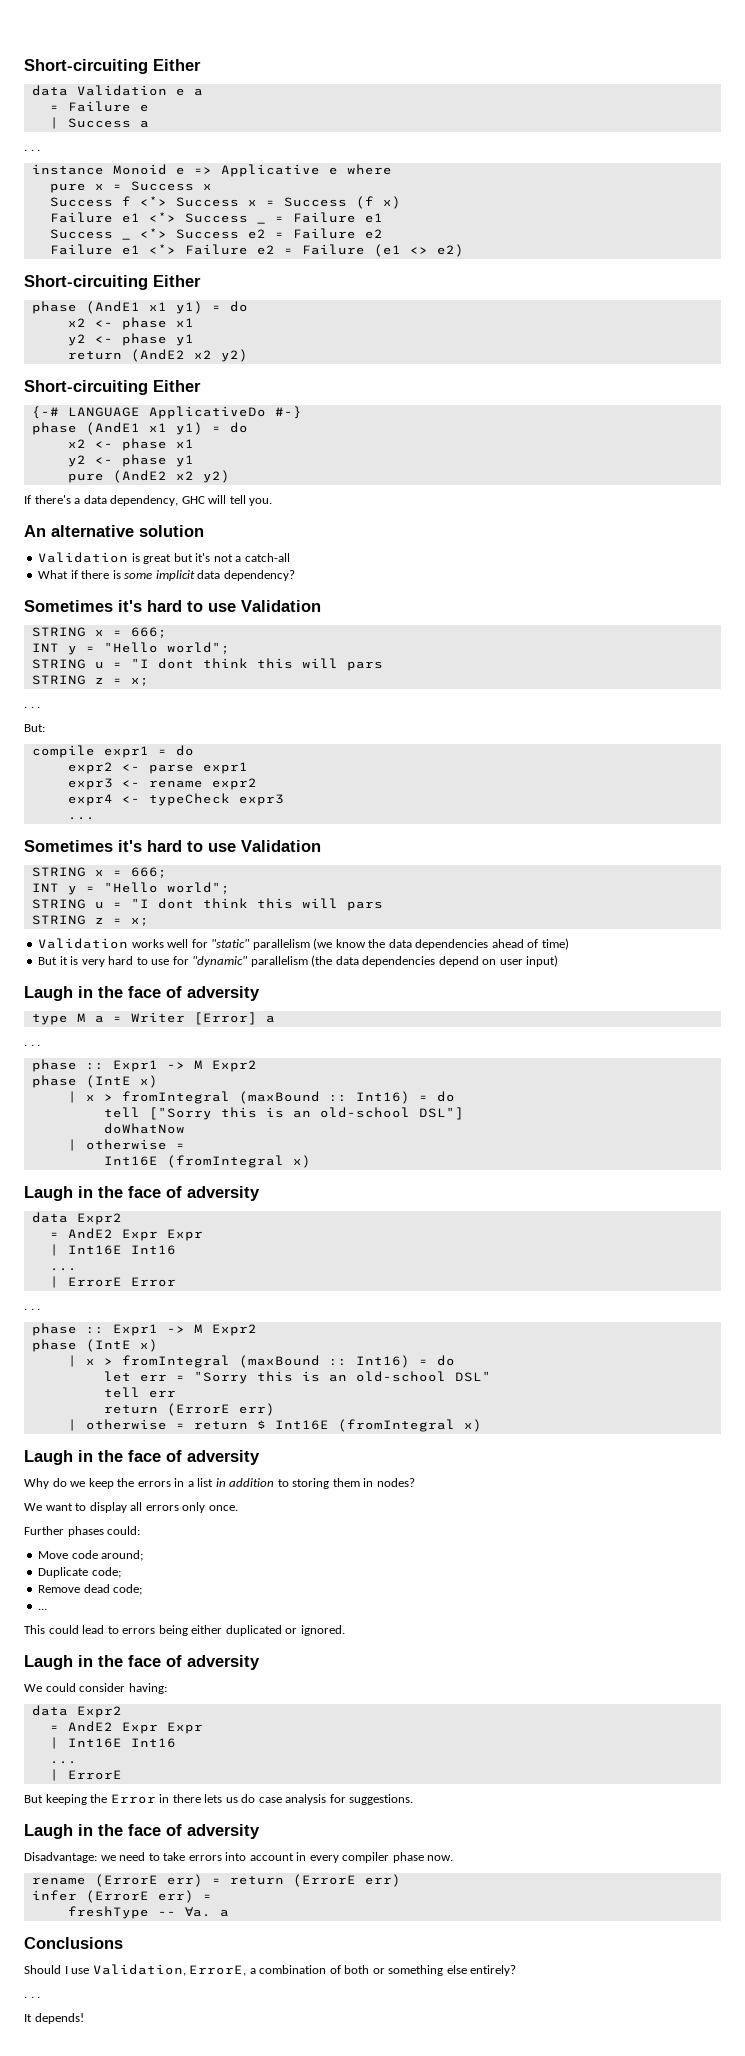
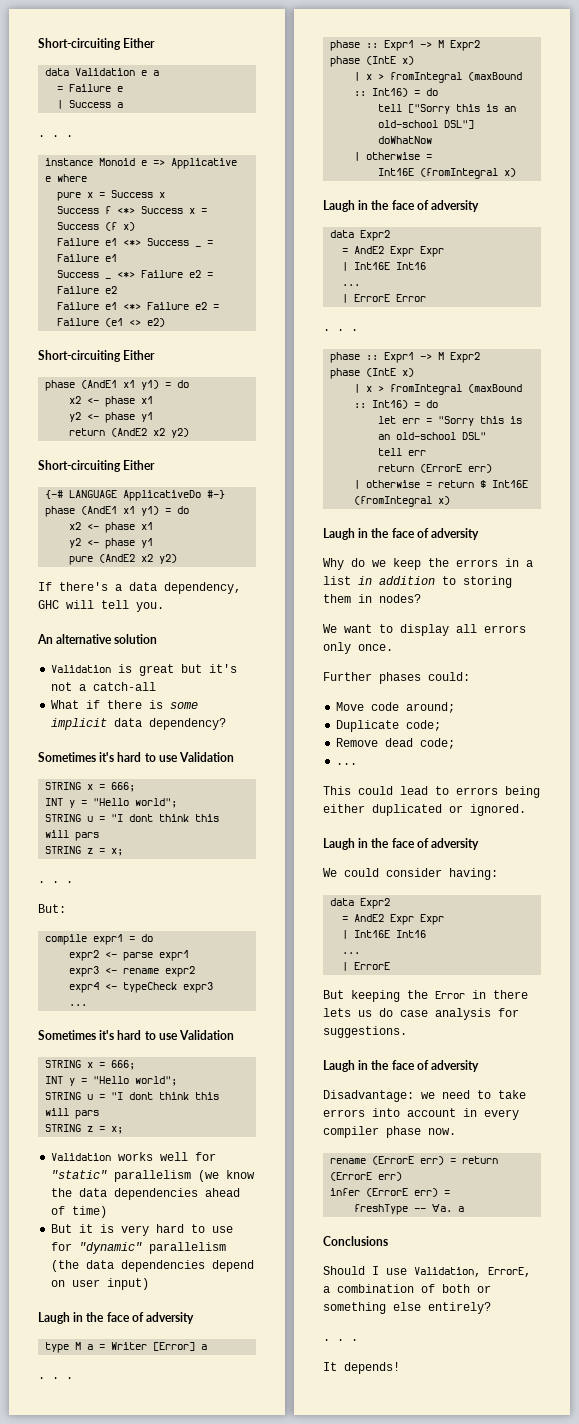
[175,229,239,239] Success -> [141,270,184,278] Failure

